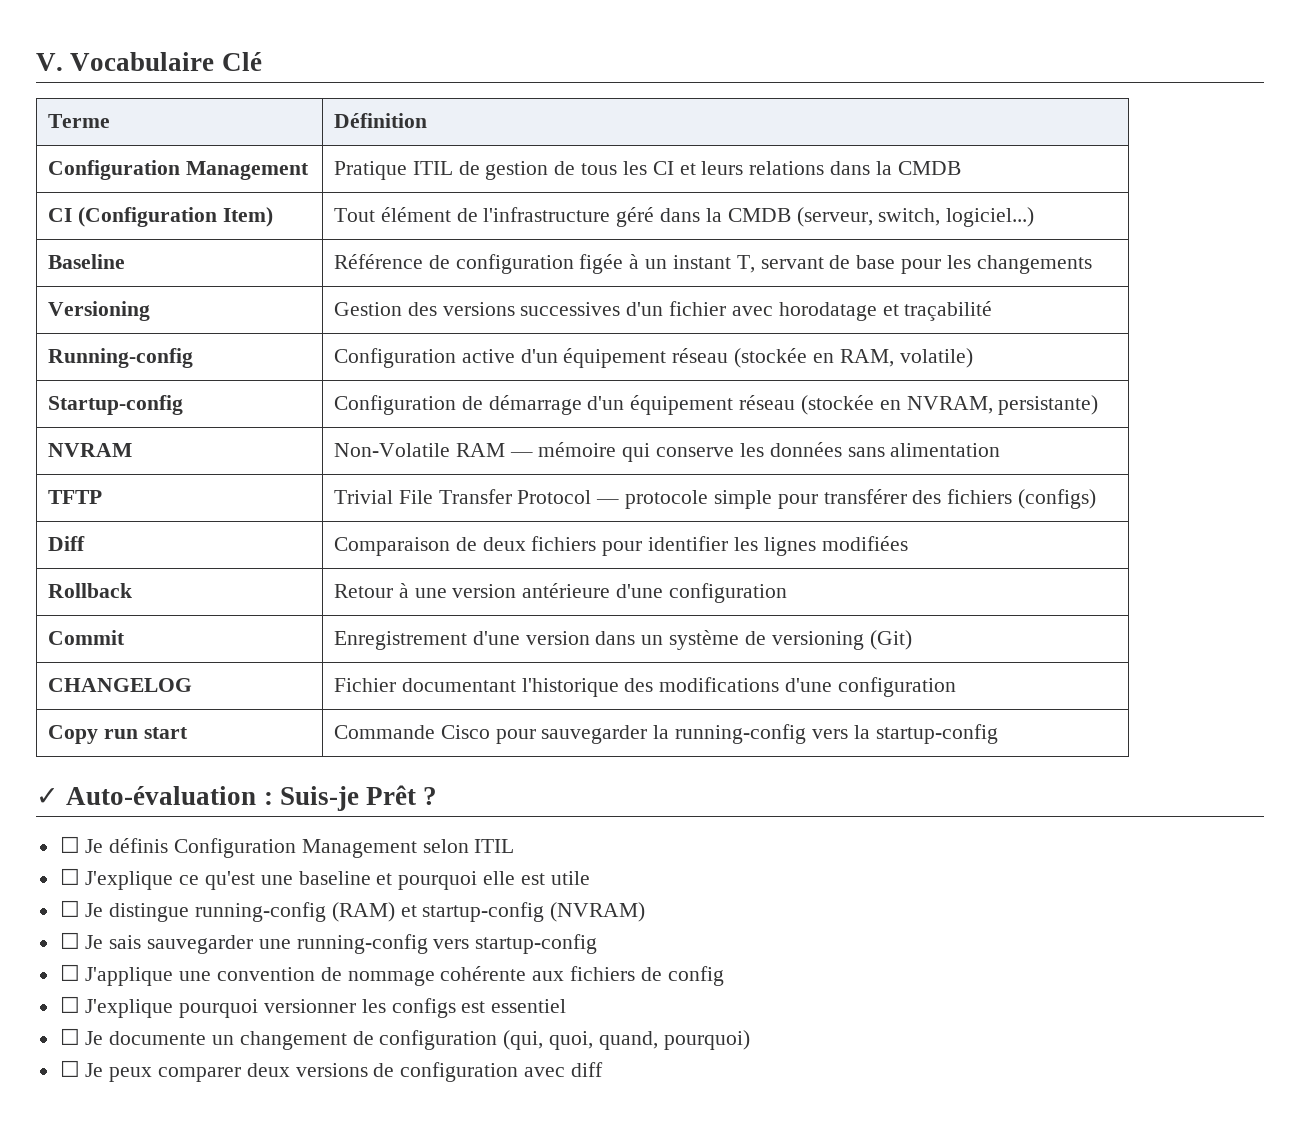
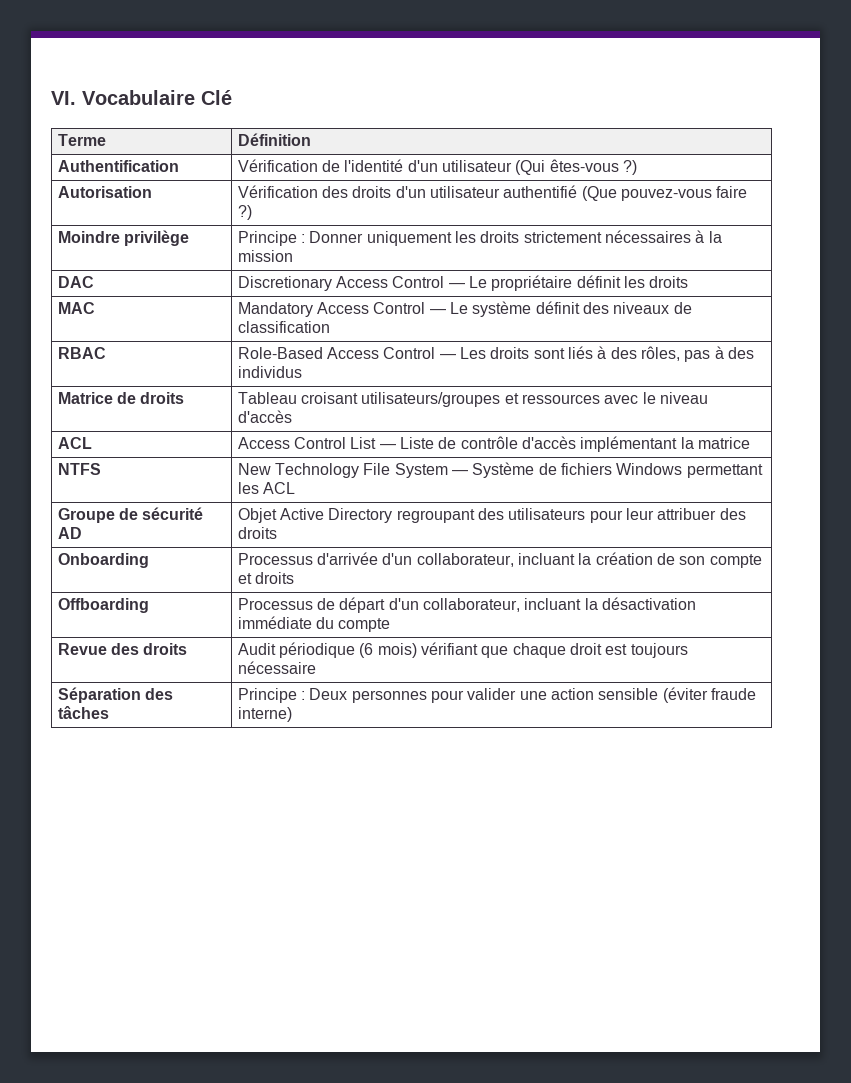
[36,53,63,71] V. -> [51,91,76,105] VI.
[48,160,309,180] [334,161,961,180] [48,207,273,227] [334,207,1035,227] [48,254,126,269] [334,254,1092,274] [48,301,151,321] [334,301,993,321] [48,348,194,368] [334,348,973,368] [48,395,184,415] [334,395,1099,415] [48,443,133,457] [334,442,1001,462] [48,490,103,504] [334,489,1096,509] [48,536,86,551] [334,536,908,556] [48,583,133,598] [334,583,787,603] [48,630,126,645] [334,630,912,650] [48,678,193,692] [334,677,956,697] [48,725,188,744] [334,724,998,744] [36,785,438,811] [59,836,515,858] [59,868,590,890] [59,900,646,922] [59,932,598,954] [59,964,724,986] [59,996,567,1018] [59,1028,750,1050] [59,1060,603,1082] Configuration Management | Pratique ITIL de gestion de tous les CI et leurs relations dans la CMDB // CI (Configuration Item) | Tout élément de l'infrastructure géré dans la CMDB (serveur, switch, logiciel...) // Baseline | Référence de configuration figée à un instant T, servant de base pour les changements // Versioning | Gestion des versions successives d'un fichier avec horodatage et traçabilité // Running-config | Configuration active d'un équipement réseau (stockée en RAM, volatile) // Startup-config | Configuration de démarrage d'un équipement réseau (stockée en NVRAM, persistante) // NVRAM | Non-Volatile RAM — mémoire qui conserve les données sans alimentation // TFTP | Trivial File Transfer Protocol — protocole simple pour transférer des fichiers (configs) // Diff | Comparaison de deux fichiers pour identifier les lignes modifiées // Rollback | Retour à une version antérieure d'une configuration // Commit | Enregistrement d'une version dans un système de versioning (Git) // CHANGELOG | Fichier documentant l'historique des modifications d'une configuration // Copy run start | Commande Cisco pour sauvegarder la running-config vers la startup-config // ✓ Auto-évaluation : Suis-je Prêt ? // ☐ Je définis Configuration Management selon ITIL // ☐ J'explique ce qu'est une baseline et pourquoi elle est utile // ☐ Je distingue running-config (RAM) et startup-config (NVRAM) // ☐ Je sais sauvegarder une running-config vers startup-config // ☐ J'applique une convention de nommage cohérente aux fichiers de config // ☐ J'explique pourquoi versionner les configs est essentiel // ☐ Je documente un changement de configuration (qui, quoi, quand, pourquoi) // ☐ Je peux comparer deux versions de configuration avec diff -> [57,160,179,172] [237,159,638,175] [57,186,152,198] [237,185,748,201] [237,205,252,220] [57,230,190,246] [237,230,722,246] [237,250,293,262] [57,276,94,288] [237,275,689,291] [57,302,95,314] [237,301,692,317] [237,321,330,333] [57,347,106,359] [237,346,755,362] [237,366,302,378] [57,392,185,404] [237,392,709,407] [237,410,292,423] [57,437,92,449] [237,436,751,452] [57,463,101,475] [237,462,763,478] [237,482,296,494] [57,507,204,523] [57,527,82,539] [237,508,746,523] [237,527,277,539] [57,553,149,568] [237,552,762,568] [237,572,295,584] [57,598,149,613] [237,597,697,613] [237,616,391,632] [57,643,188,655] [237,642,688,658] [237,661,316,674] [57,687,174,703] [57,706,109,719] [237,687,757,703] [237,707,292,722] Authentification | Vérification de l'identité d'un utilisateur (Qui êtes-vous ?) // Autorisation | Vérification des droits d'un utilisateur authentifié (Que pouvez-vous faire ?) // Moindre privilège | Principe : Donner uniquement les droits strictement nécessaires à la mission // DAC | Discretionary Access Control — Le propriétaire définit les droits // MAC | Mandatory Access Control — Le système définit des niveaux de classification // RBAC | Role-Based Access Control — Les droits sont liés à des rôles, pas à des individus // Matrice de droits | Tableau croisant utilisateurs/groupes et ressources avec le niveau d'accès // ACL | Access Control List — Liste de contrôle d'accès implémentant la matrice // NTFS | New Technology File System — Système de fichiers Windows permettant les ACL // Groupe de sécurité AD | Objet Active Directory regroupant des utilisateurs pour leur attribuer des droits // Onboarding | Processus d'arrivée d'un collaborateur, incluant la création de son compte et droits // Offboarding | Processus de départ d'un collaborateur, incluant la désactivation immédiate du compte // Revue des droits | Audit périodique (6 mois) vérifiant que chaque droit est toujours nécessaire // Séparation des tâches | Principe : Deux personnes pour valider une action sensible (éviter fraude interne)

